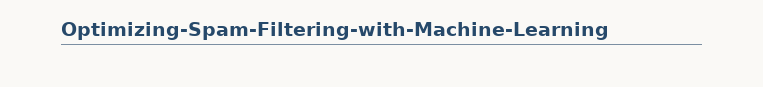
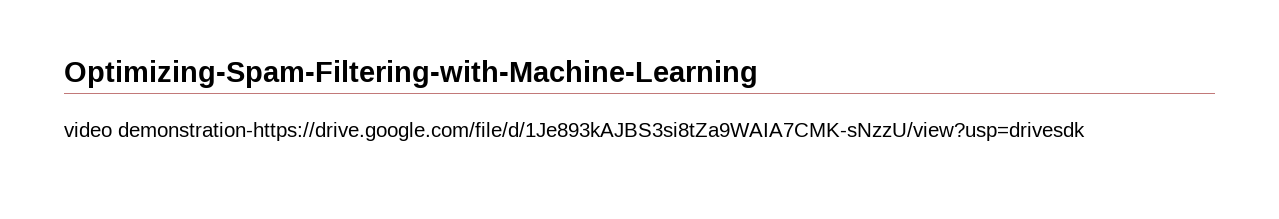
(609, 31) none -> [64,122,1085,141] // video demonstration-https://drive.google.com/file/d/1Je893kAJBS3si8tZa9WAIA7CMK-sNzzU/view?usp=drivesdk

